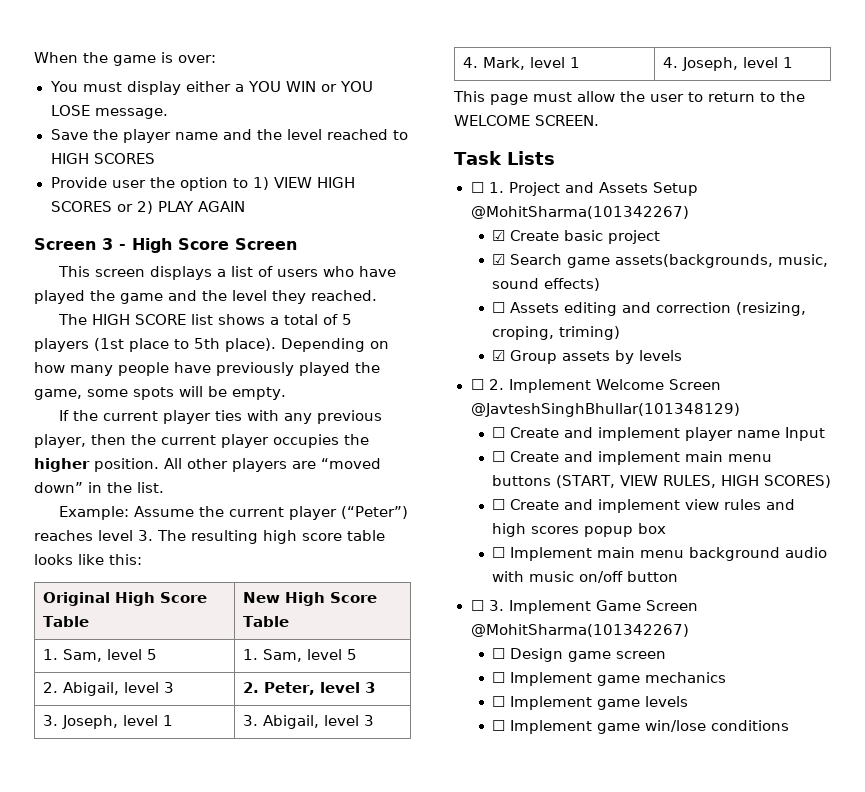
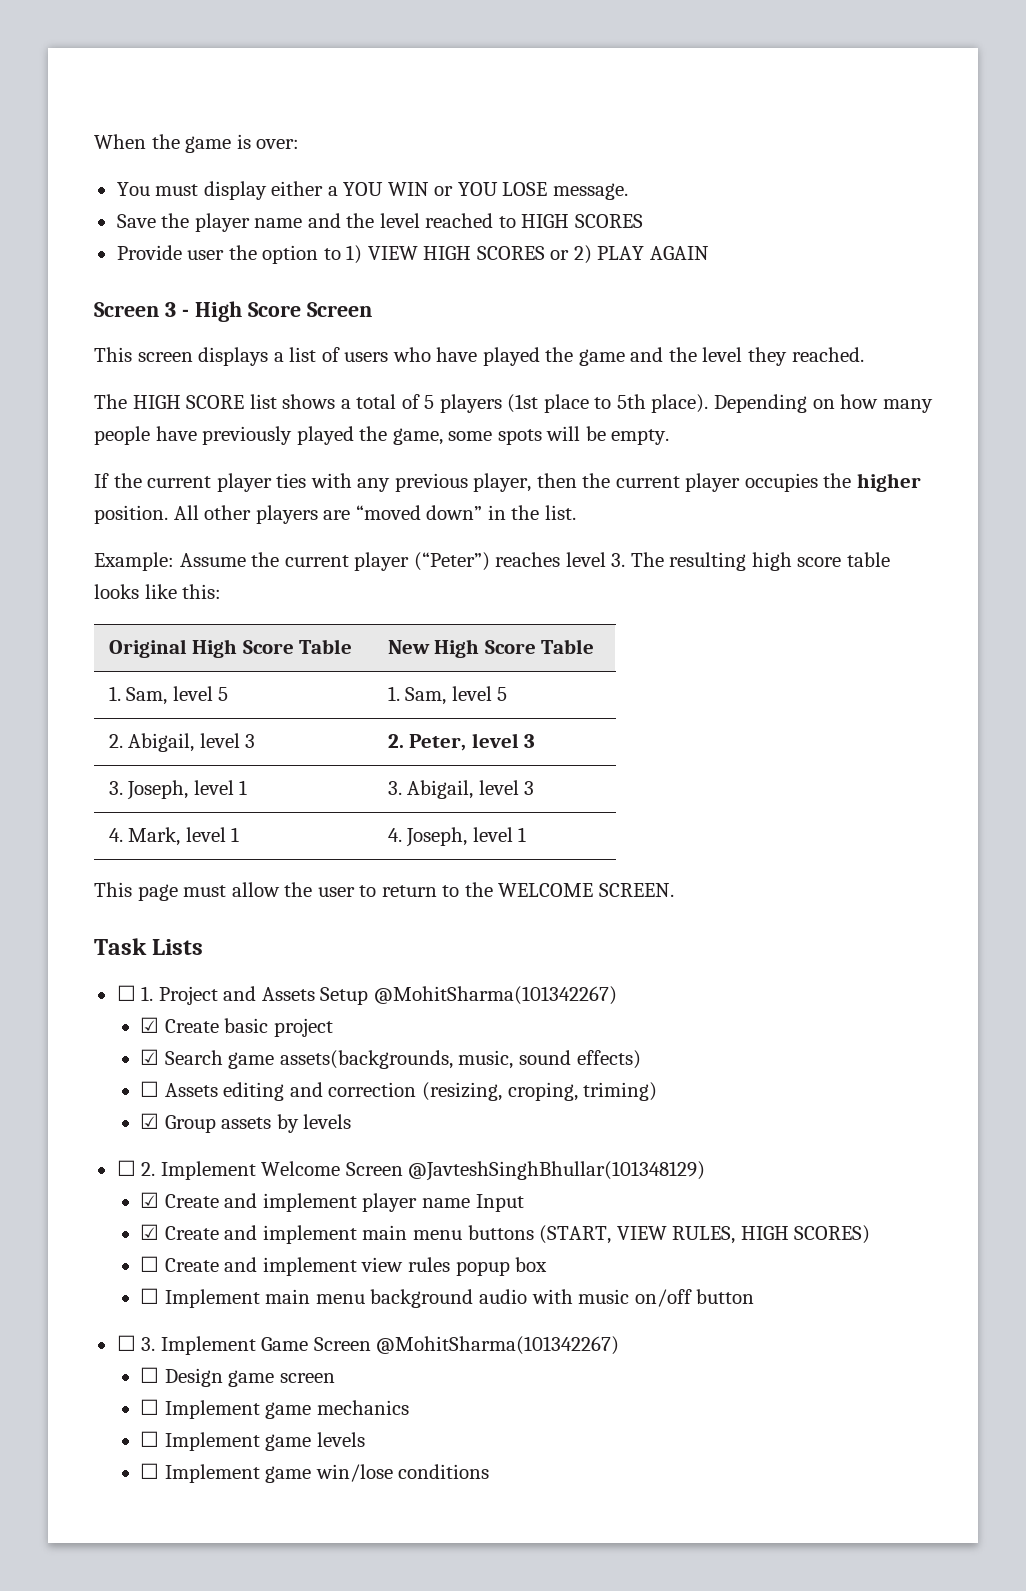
[492,427,506,438] ☐ -> [140,1192,160,1208] ☑
[492,451,506,462] ☐ -> [140,1224,160,1240] ☑
[766,499,796,510] [492,523,580,537] and high scores -> (450, 1264) none

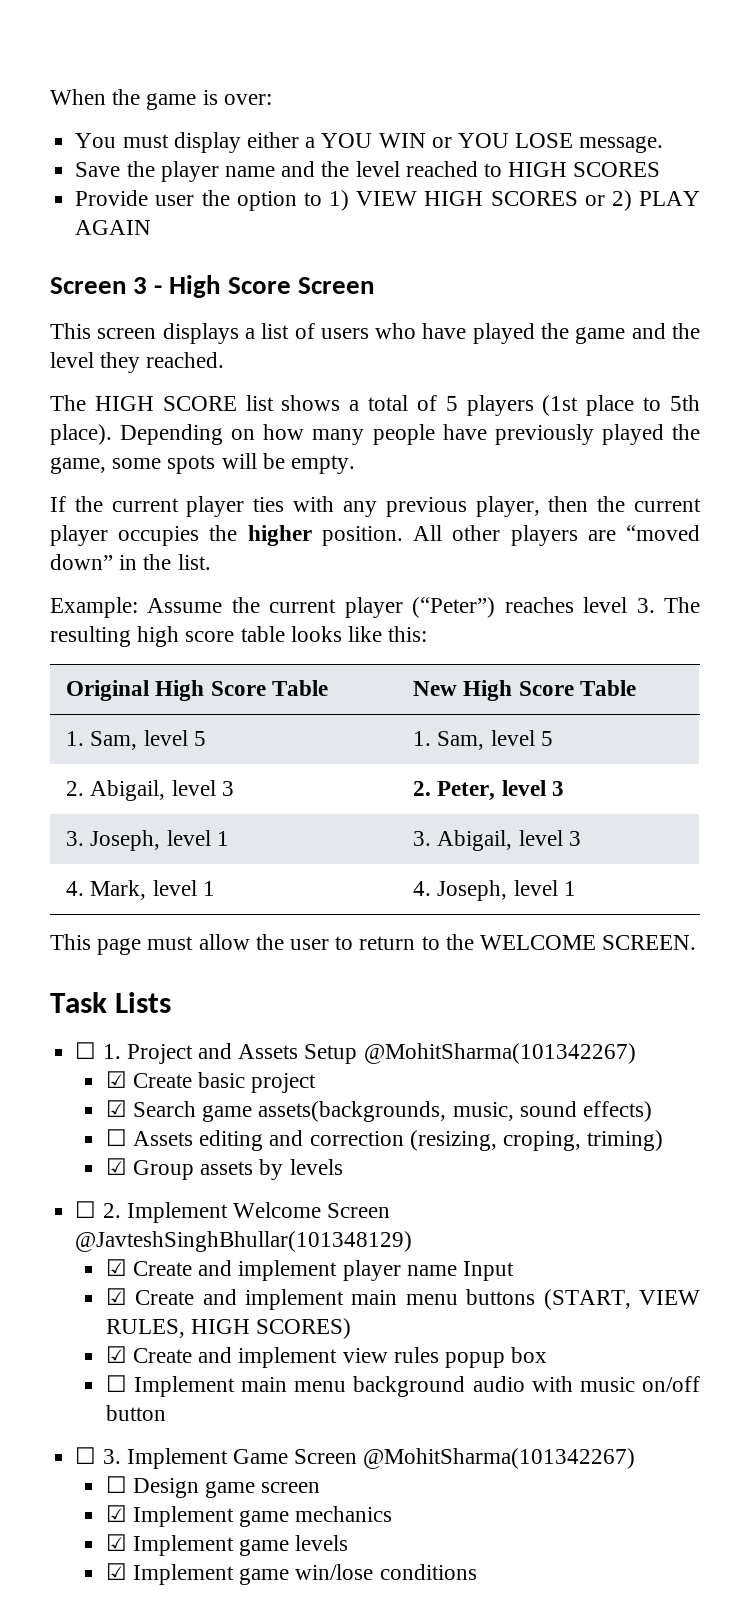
[140,1256,160,1272] ☐ -> [105,1346,127,1363] ☑
[140,1399,160,1415] ☐ -> [105,1505,127,1522] ☑
[140,1431,160,1447] ☐ -> [105,1534,127,1551] ☑
[140,1463,160,1479] ☐ -> [105,1563,127,1580] ☑

